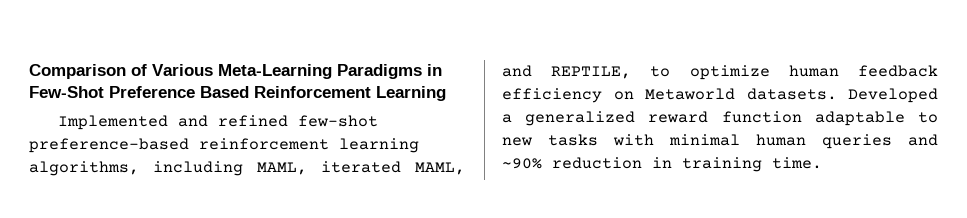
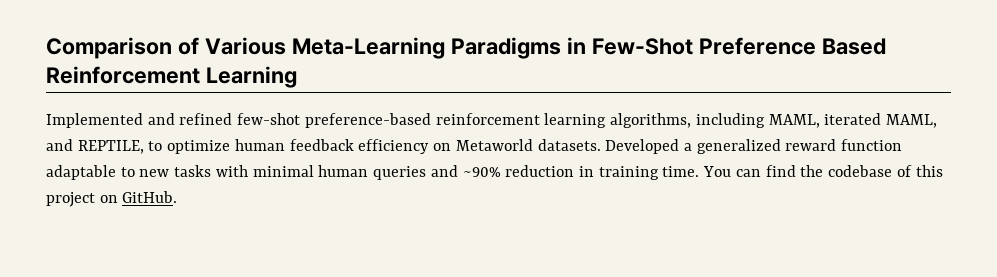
(822, 163) none -> [703,165,943,177] [46,191,178,207] You can find the codebase of this project on GitHub.

